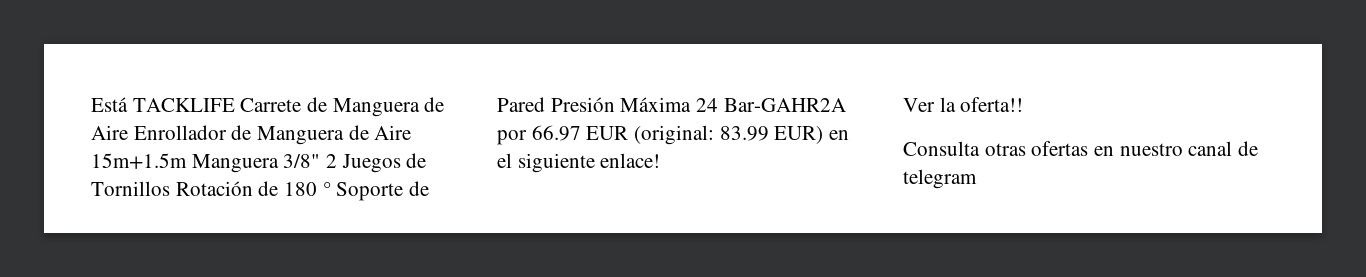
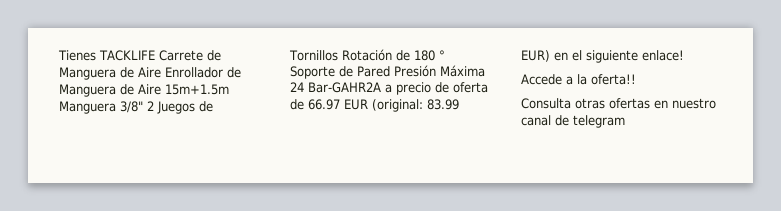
[91,97,128,112] Está -> [58,50,96,61] Tienes
[497,130,527,145] por -> [385,82,488,95] [290,99,304,110] a precio de oferta de
[903,98,935,112] Ver -> [521,74,573,85] Accede a

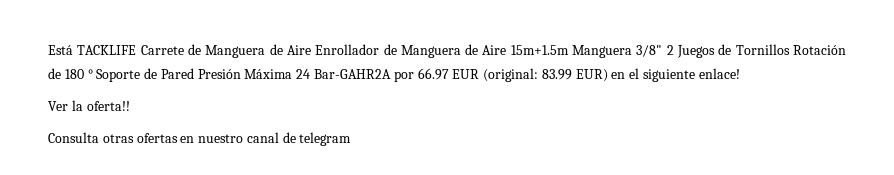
[58,50,96,61] Tienes -> [48,45,73,55] Está
[385,82,488,95] [290,99,304,110] a precio de oferta de -> [393,71,414,82] por
[521,74,573,85] Accede a -> [48,101,68,111] Ver

